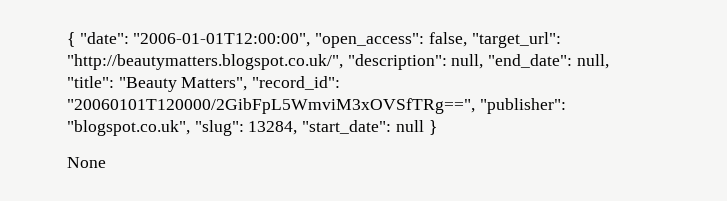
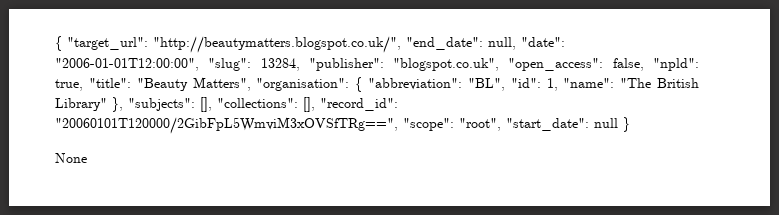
[67,32,561,48] [67,54,609,70] [67,76,341,92] [67,98,566,114] [67,120,298,136] { "date": "2006-01-01T12:00:00", "open_access": false, "target_url": "http://beautymatters.blogspot.co.uk/", "description": null, "end_date": null, "title": "Beauty Matters", "record_id": "20060101T120000/2GibFpL5WmviM3xOVSfTRg==", "publisher": "blogspot.co.uk", "slug": 13284, -> [55,36,565,53] [55,58,699,71] [55,77,699,92] [55,97,398,112] [55,117,501,134] { "target_url": "http://beautymatters.blogspot.co.uk/", "end_date": null, "date": "2006-01-01T12:00:00", "slug": 13284, "publisher": "blogspot.co.uk", "open_access": false, "npld": true, "title": "Beauty Matters", "organisation": { "abbreviation": "BL", "id": 1, "name": "The British Library" }, "subjects": [], "collections": [], "record_id": "20060101T120000/2GibFpL5WmviM3xOVSfTRg==", "scope": "root",

